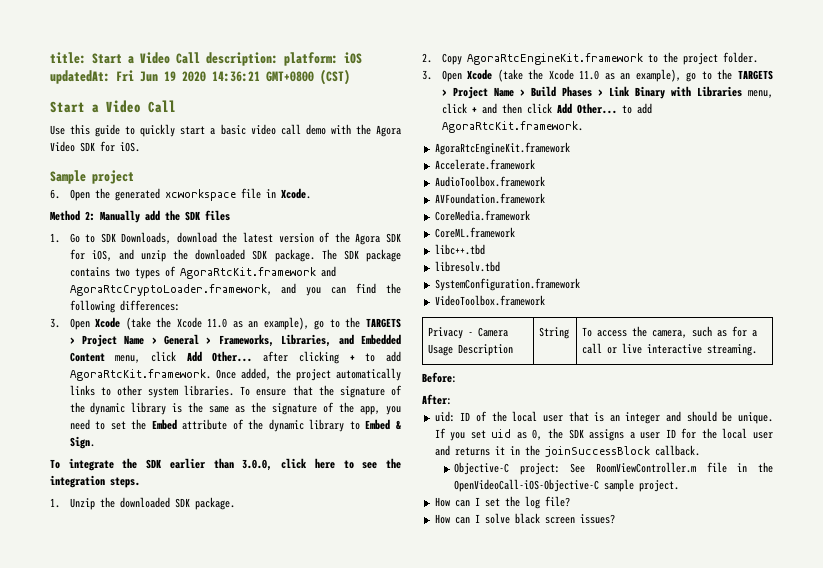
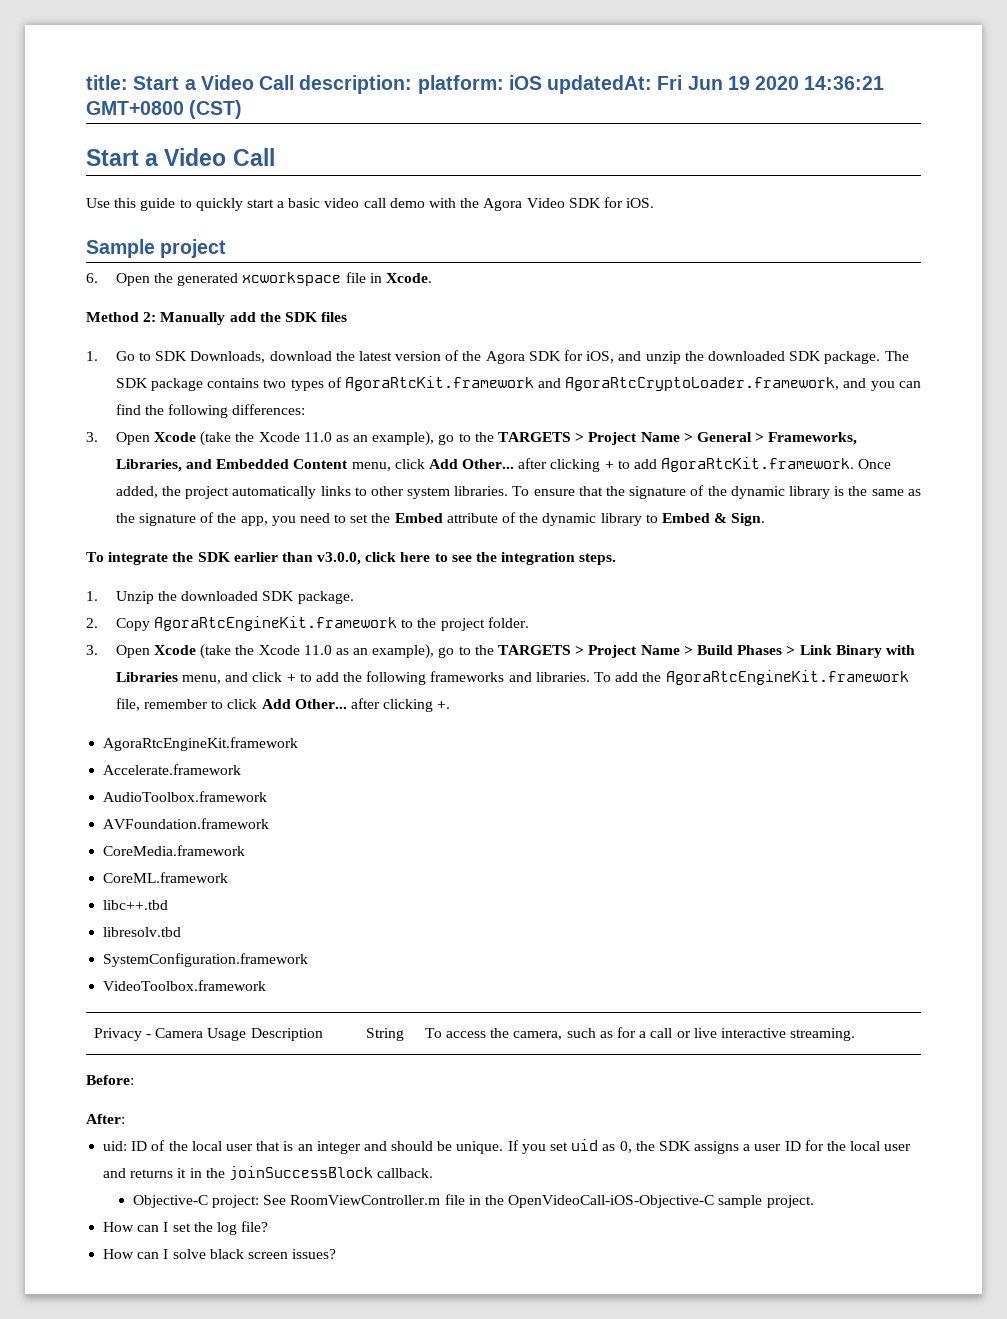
[242,459,273,471] 3.0.0, -> [317,552,362,565] v3.0.0,
(773, 94) none -> [225,672,249,682] and
[481,103,652,114] [441,121,583,133] and then click Add Other... to add AgoraRtcKit.framework. -> [299,670,909,685] [115,698,451,712] to add the following frameworks and libraries. To add the AgoraRtcEngineKit.framework file, remember to click Add Other... after clicking +.

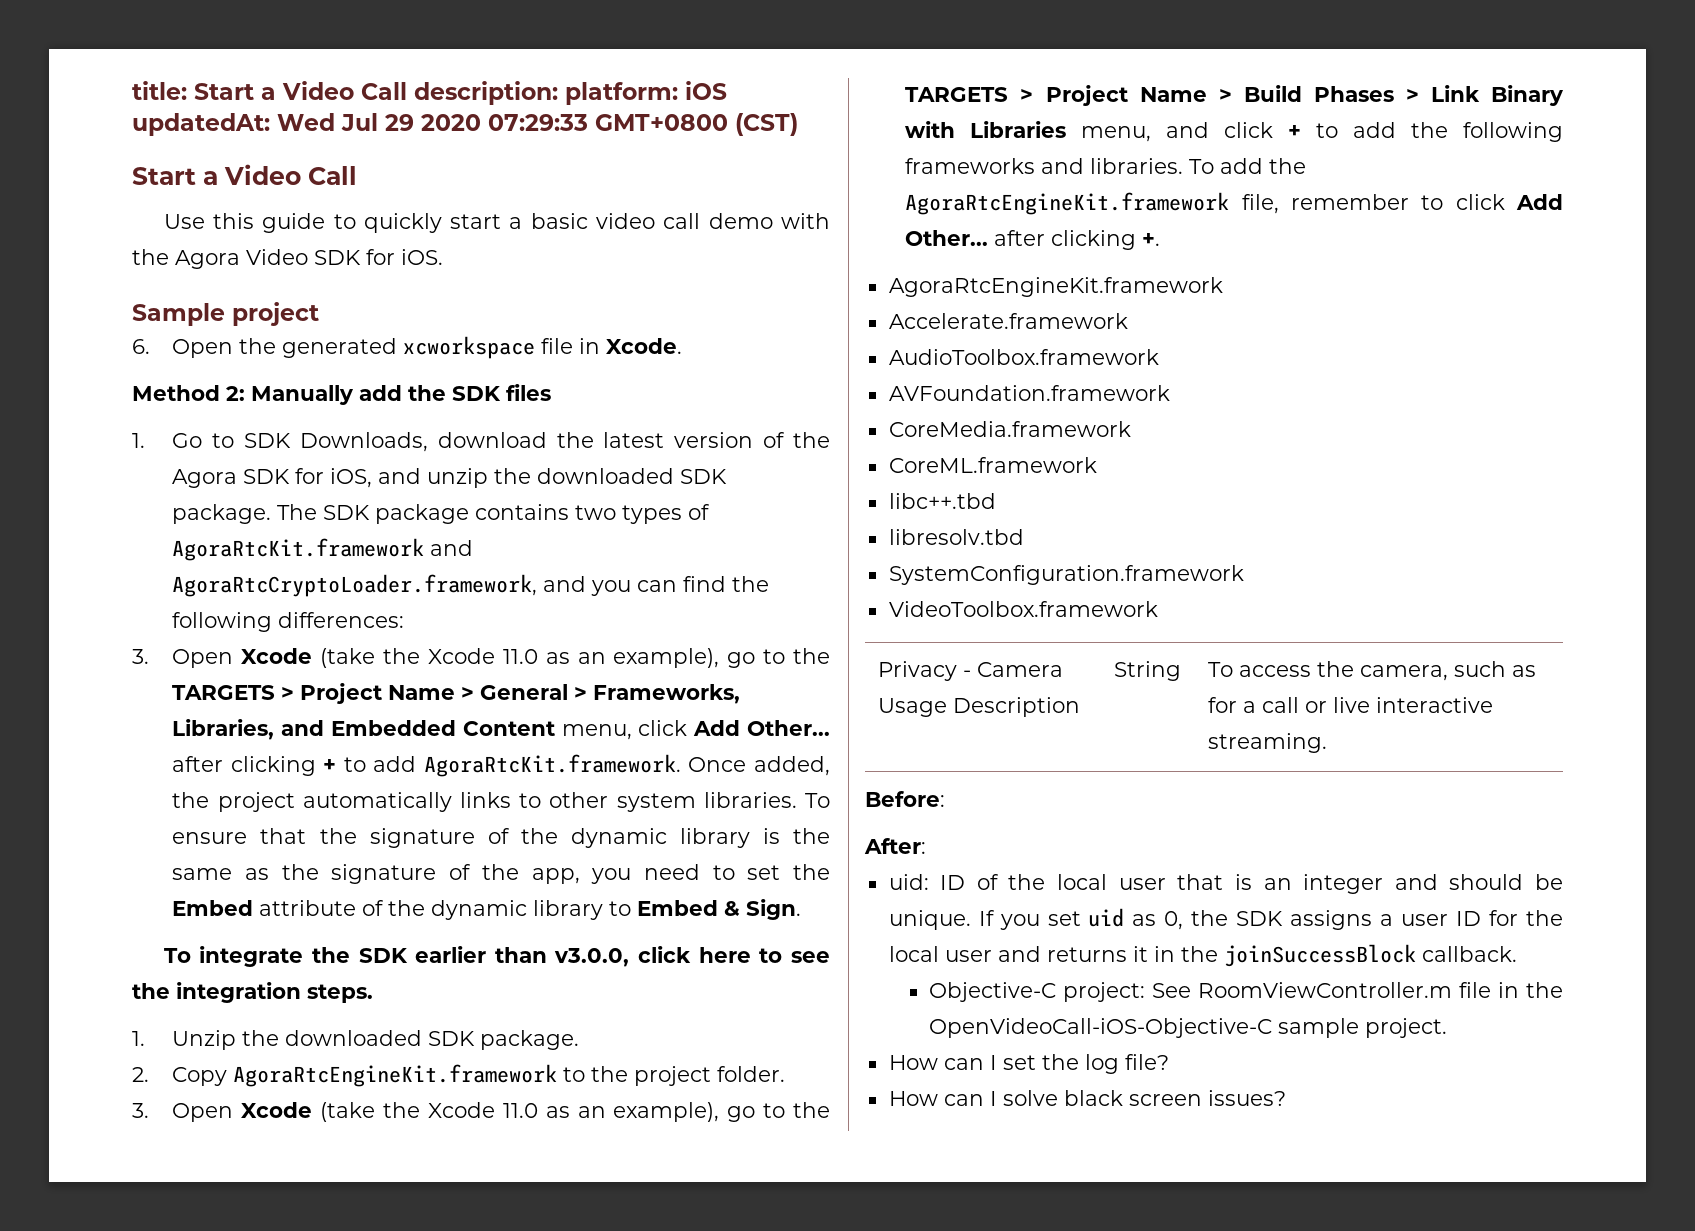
[657,75,885,90] Fri Jun 19 2020 14:36:21 -> [277,113,588,131] Wed Jul 29 2020 07:29:33

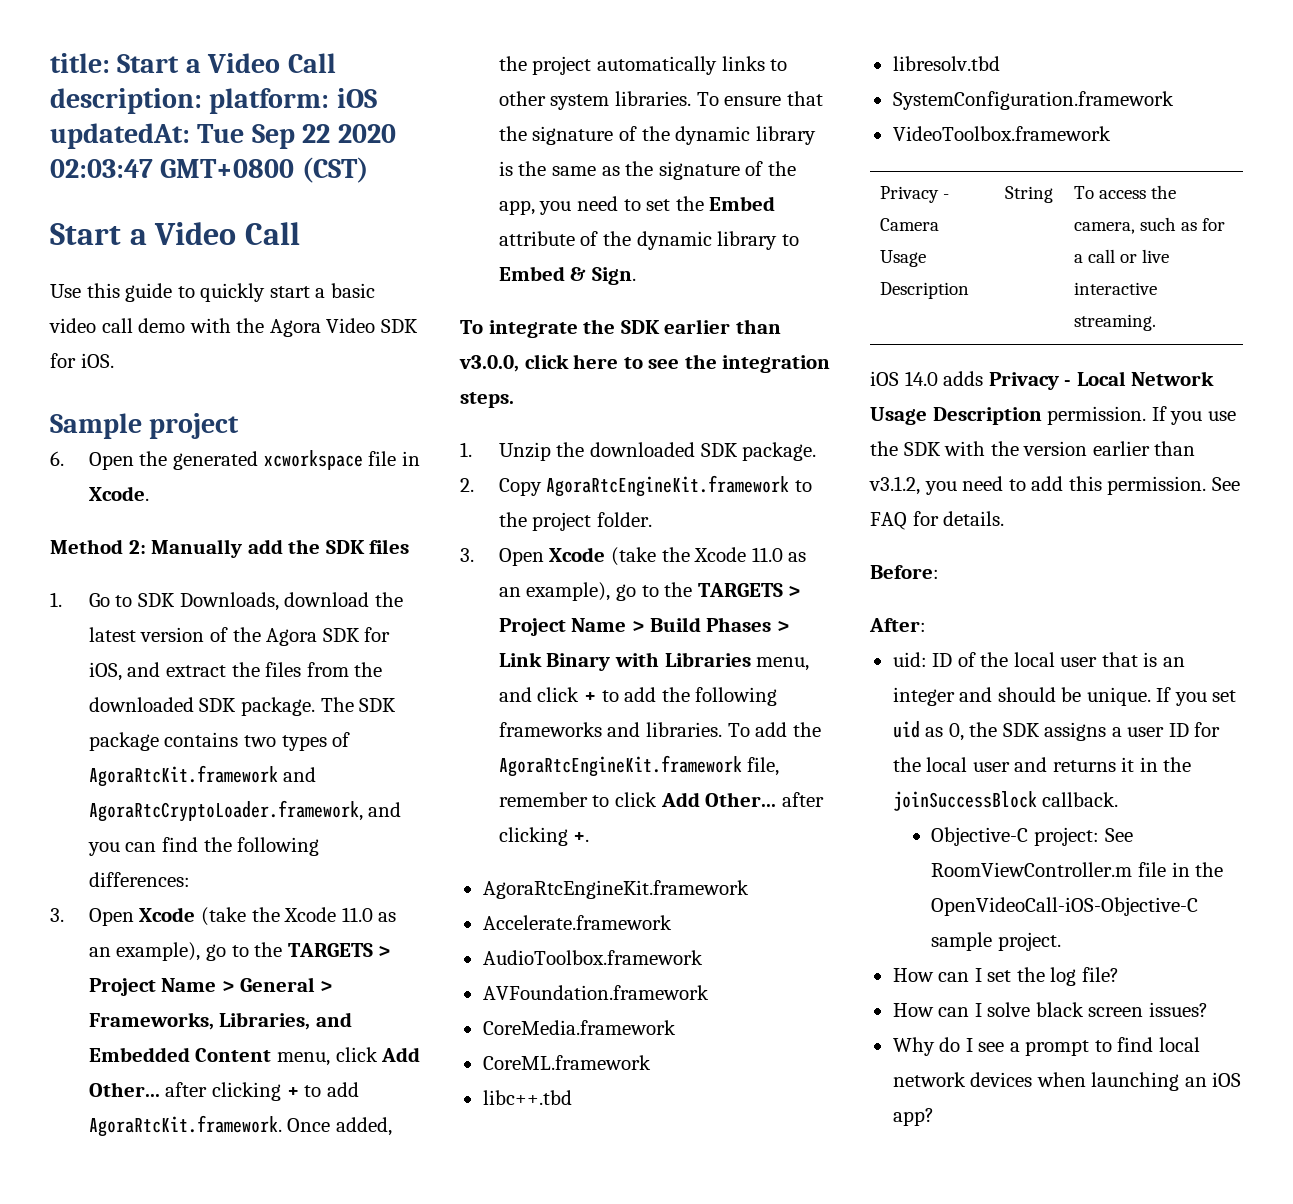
[277,113,588,131] Wed Jul 29 2020 07:29:33 -> [197,124,396,149] [50,159,153,178] Tue Sep 22 2020 02:03:47
[427,468,489,488] unzip -> [165,662,349,677] extract the files from
(1327, 743) none -> [870,371,1215,390] [870,406,1236,425] [870,441,1196,456] [869,476,1240,495] [870,511,1005,530] // iOS 14.0 adds Privacy - Local Network Usage Description permission. If you use the SDK with the version earlier than v3.1.2, you need to add this permission. See FAQ for details.
(1286, 1098) none -> [892,1037,1200,1056] [892,1072,1242,1091] [892,1108,934,1126] // Why do I see a prompt to find local network devices when launching an iOS app?

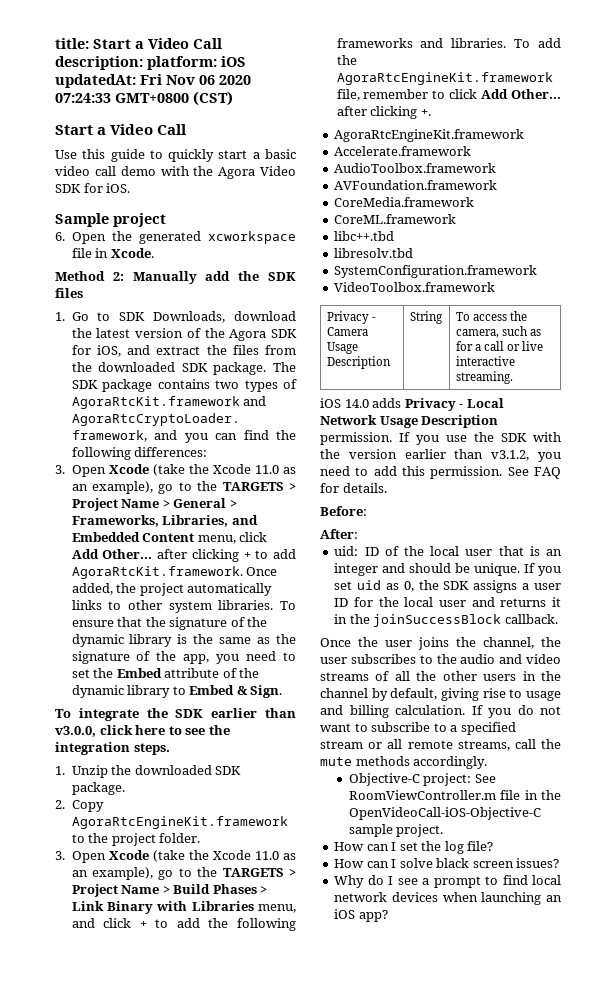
[197,124,396,149] [50,159,153,178] Tue Sep 22 2020 02:03:47 -> [140,74,251,85] [55,93,111,103] Fri Nov 06 2020 07:24:33
(1119, 799) none -> [320,637,561,650] [320,654,561,664] [320,671,561,681] [320,688,561,701] [320,705,561,718] [320,722,516,735] [320,739,561,751] [320,756,488,769] // Once the user joins the channel, the user subscribes to the audio and video streams of all the other users in the channel by default, giving rise to usage and billing calculation. If you do not want to subscribe to a specified stream or all remote streams, call the mute methods accordingly.

